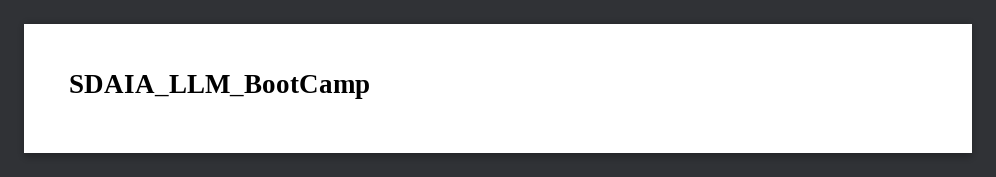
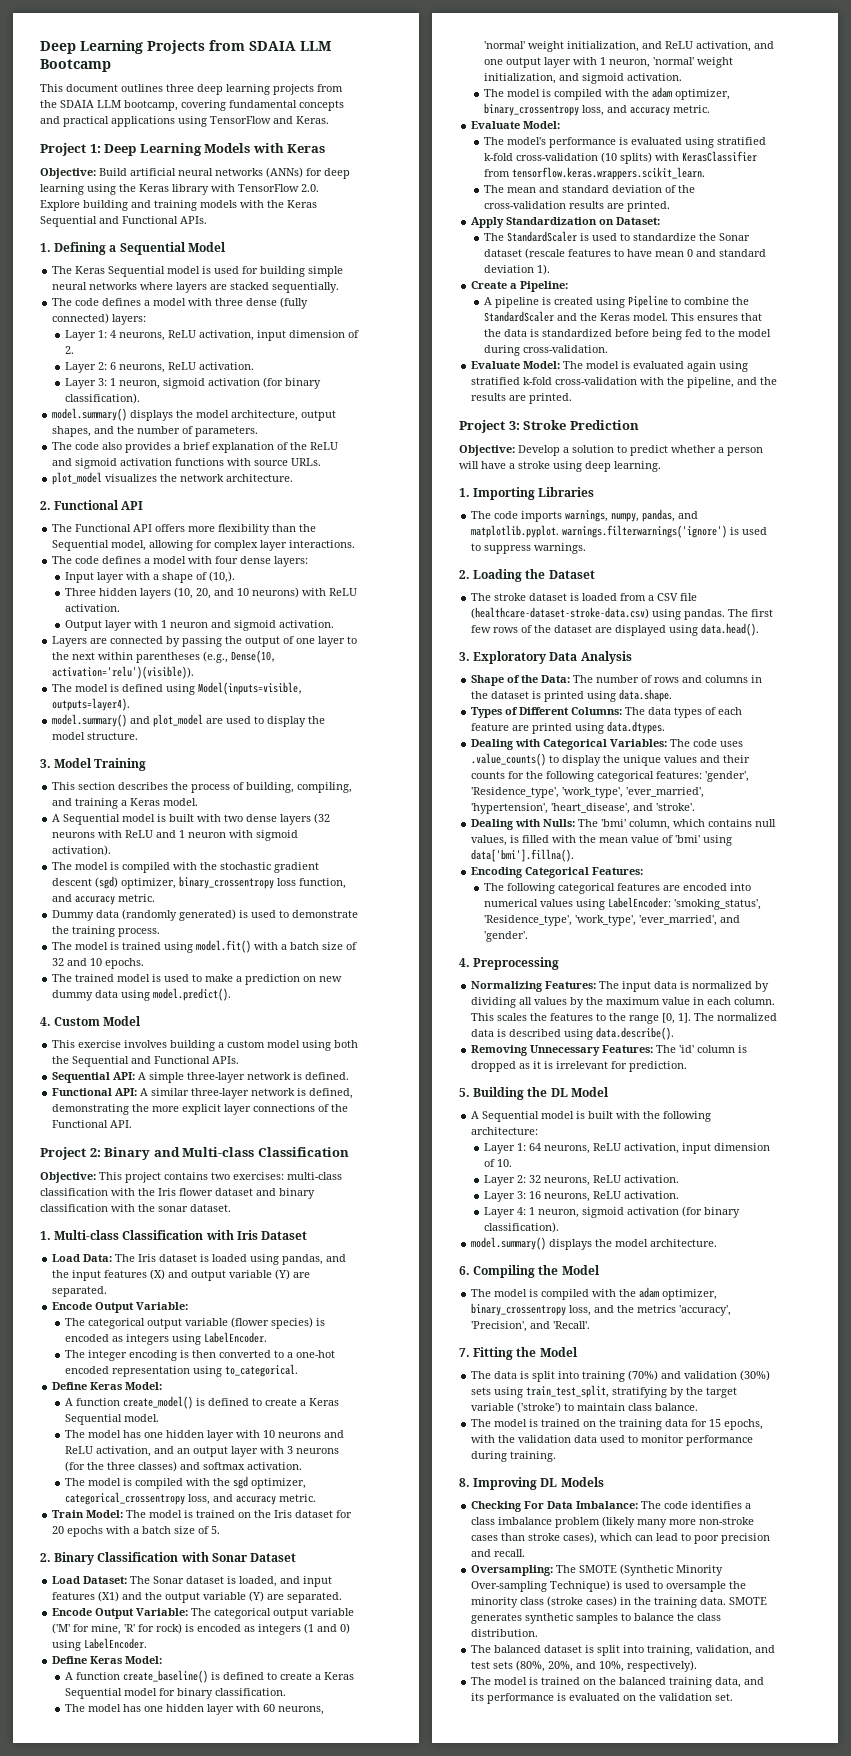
[69,75,370,99] SDAIA_LLM_BootCamp -> [40,40,331,54] [40,59,111,72] [40,84,343,95] [40,100,344,111] [40,116,329,127] [40,143,326,156] [40,167,350,179] [40,184,319,195] [40,200,317,211] [40,216,207,227] [40,242,226,255] [52,266,344,277] [52,282,340,293] [52,297,309,309] [52,313,147,325] [64,330,359,341] [64,346,74,354] [64,362,254,373] [64,377,321,389] [64,393,140,404] [52,408,337,421] [52,426,259,437] [52,442,339,453] [52,458,322,469] [52,472,294,485] [40,500,144,510] [52,524,317,535] [52,540,356,551] [52,556,309,567] [64,571,235,583] [64,587,357,599] [64,604,120,612] [64,620,334,631] [52,636,358,647] [52,650,277,663] [52,666,195,679] [52,682,304,695] [52,698,131,711] [52,714,326,727] [52,732,139,740] [40,758,147,771] [52,782,353,793] [52,798,199,809] [52,813,331,825] [52,830,299,841] [52,845,112,856] [52,862,320,873] [52,876,347,889] [52,894,156,905] [52,909,359,921] [52,926,161,937] [52,940,358,953] [52,958,145,969] [52,974,343,985] [52,988,232,1001] [40,1016,142,1026] [52,1040,359,1051] [52,1056,240,1067] [52,1072,350,1083] [52,1088,354,1099] [52,1104,349,1115] [52,1120,133,1128] [40,1147,349,1160] [40,1172,342,1183] [40,1188,315,1199] [40,1204,231,1212] [40,1230,308,1240] [52,1254,347,1265] [52,1269,311,1281] [52,1286,108,1297] [52,1302,189,1313] [64,1317,325,1329] [64,1332,267,1345] [64,1350,335,1361] [64,1364,298,1377] [52,1382,163,1390] [64,1396,339,1409] [64,1414,159,1425] [64,1430,344,1441] [64,1446,339,1457] [64,1461,302,1472] [64,1476,306,1489] [64,1492,316,1505] [52,1510,353,1518] [52,1526,221,1537] [40,1552,297,1565] [52,1576,333,1587] [52,1591,343,1603] [52,1608,355,1619] [52,1623,351,1635] [52,1638,148,1651] [52,1656,163,1664] [64,1670,354,1683] [64,1688,286,1699] [64,1704,324,1715] [483,41,774,52] [483,57,733,68] [483,73,682,84] [483,87,730,100] [483,103,710,116] [471,121,561,129] [483,137,766,148] [483,151,757,164] [483,167,705,180] [483,185,695,193] [483,201,670,212] [471,217,661,228] [483,231,750,242] [483,248,766,259] [483,264,550,275] [471,281,569,292] [483,295,749,308] [483,311,762,322] [483,329,771,340] [483,345,608,356] [471,361,749,372] [471,377,778,388] [471,393,573,404] [459,420,639,433] [459,445,763,456] [459,461,661,472] [459,487,595,500] [471,509,699,522] [471,525,768,538] [471,543,587,554] [459,569,595,582] [471,593,698,601] [471,607,774,620] [471,623,760,636] [459,651,632,664] [471,675,763,686] [471,689,673,702] [471,707,743,718] [471,721,666,734] [471,739,744,750] [471,753,751,766] [471,771,750,782] [471,787,705,798] [471,803,696,814] [471,819,777,830] [471,835,733,846] [471,849,575,862] [471,867,644,878] [483,883,751,894] [483,897,761,910] [483,915,740,926] [483,931,528,942] [459,957,560,970] [471,981,770,992] [471,997,776,1008] [471,1013,778,1024] [471,1027,675,1040] [471,1045,748,1056] [471,1061,688,1072] [459,1087,609,1100] [471,1111,712,1122] [471,1127,539,1135] [483,1143,770,1154] [483,1159,512,1167] [483,1175,679,1186] [483,1191,679,1202] [483,1206,740,1218] [483,1222,559,1233] [471,1237,718,1250] [459,1265,600,1278] [471,1287,718,1300] [471,1303,732,1316] [471,1321,591,1332] [459,1347,578,1360] [471,1370,771,1382] [471,1385,738,1398] [471,1402,699,1413] [471,1419,764,1430] [471,1435,754,1446] [471,1451,557,1462] [459,1477,604,1490] [471,1501,752,1512] [471,1516,755,1528] [471,1532,771,1544] [471,1549,526,1557] [471,1564,724,1576] [471,1580,747,1592] [471,1596,768,1608] [471,1613,722,1624] [471,1629,539,1637] [471,1645,776,1656] [471,1660,698,1672] [471,1677,765,1688] [471,1693,734,1704] Deep Learning Projects from SDAIA LLM Bootcamp // This document outlines three deep learning projects from the SDAIA LLM bootcamp, covering fundamental concepts and practical applications using TensorFlow and Keras. // Project 1: Deep Learning Models with Keras // Objective: Build artificial neural networks (ANNs) for deep learning using the Keras library with TensorFlow 2.0. Explore building and training models with the Keras Sequential and Functional APIs. // 1. Defining a Sequential Model // The Keras Sequential model is used for building simple neural networks where layers are stacked sequentially. // The code defines a model with three dense (fully connected) layers: // Layer 1: 4 neurons, ReLU activation, input dimension of 2. // Layer 2: 6 neurons, ReLU activation. // Layer 3: 1 neuron, sigmoid activation (for binary classification). // model.summary() displays the model architecture, output shapes, and the number of parameters. // The code also provides a brief explanation of the ReLU and sigmoid activation functions with source URLs. // plot_model visualizes the network architecture. // 2. Functional API // The Functional API offers more flexibility than the Sequential model, allowing for complex layer interactions. // The code defines a model with four dense layers: // Input layer with a shape of (10,). // Three hidden layers (10, 20, and 10 neurons) with ReLU activation. // Output layer with 1 neuron and sigmoid activation. // Layers are connected by passing the output of one layer to the next within parentheses (e.g., Dense(10, activation='relu')(visible)). // The model is defined using Model(inputs=visible, outputs=layer4). // model.summary() and plot_model are used to display the model structure. // 3. Model Training // This section describes the process of building, compiling, and training a Keras model. // A Sequential model is built with two dense layers (32 neurons with ReLU and 1 neuron with sigmoid activation). // The model is compiled with the stochastic gradient descent (sgd) optimizer, binary_crossentropy loss function, and accuracy metric. // Dummy data (randomly generated) is used to demonstrate the training process. // The model is trained using model.fit() with a batch size of 32 and 10 epochs. // The trained model is used to make a prediction on new dummy data using model.predict(). // 4. Custom Model // This exercise involves building a custom model using both the Sequential and Functional APIs. // Sequential API: A simple three-layer network is defined. // Functional API: A similar three-layer network is defined, demonstrating the more explicit layer connections of the Functional API. // Project 2: Binary and Multi-class Classification // Objective: This project contains two exercises: multi-class classification with the Iris flower dataset and binary classification with the sonar dataset. // 1. Multi-class Classification with Iris Dataset // Load Data: The Iris dataset is loaded using pandas, and the input features (X) and output variable (Y) are separated. // Encode Output Variable: // The categorical output variable (flower species) is encoded as integers using LabelEncoder. // The integer encoding is then converted to a one-hot encoded representation using to_categorical. // Define Keras Model: // A function create_model() is defined to create a Keras Sequential model. // The model has one hidden layer with 10 neurons and ReLU activation, and an output layer with 3 neurons (for the three classes) and softmax activation. // The model is compiled with the sgd optimizer, categorical_crossentropy loss, and accuracy metric. // Train Model: The model is trained on the Iris dataset for 20 epochs with a batch size of 5. // 2. Binary Classification with Sonar Dataset // Load Dataset: The Sonar dataset is loaded, and input features (X1) and the output variable (Y) are separated. // Encode Output Variable: The categorical output variable ('M' for mine, 'R' for rock) is encoded as integers (1 and 0) using LabelEncoder. // Define Keras Model: // A function create_baseline() is defined to create a Keras Sequential model for binary classification. // The model has one hidden layer with 60 neurons, 'normal' weight initialization, and ReLU activation, and one output layer with 1 neuron, 'normal' weight initialization, and sigmoid activation. // The model is compiled with the adam optimizer, binary_crossentropy loss, and accuracy metric. // Evaluate Model: // The model's performance is evaluated using stratified k-fold cross-validation (10 splits) with KerasClassifier from tensorflow.keras.wrappers.scikit_learn. // The mean and standard deviation of the cross-validation results are printed. // Apply Standardization on Dataset: // The StandardScaler is used to standardize the Sonar dataset (rescale features to have mean 0 and standard deviation 1). // Create a Pipeline: // A pipeline is created using Pipeline to combine the StandardScaler and the Keras model. This ensures that the data is standardized before being fed to the model during cross-validation. // Evaluate Model: The model is evaluated again using stratified k-fold cross-validation with the pipeline, and the results are printed. // Project 3: Stroke Prediction // Objective: Develop a solution to predict whether a person will have a stroke using deep learning. // 1. Importing Libraries // The code imports warnings, numpy, pandas, and matplotlib.pyplot. warnings.filterwarnings('ignore') is used to suppress warnings. // 2. Loading the Dataset // The stroke dataset is loaded from a CSV file (healthcare-dataset-stroke-data.csv) using pandas. The first few rows of the dataset are displayed using data.head(). // 3. Exploratory Data Analysis // Shape of the Data: The number of rows and columns in the dataset is printed using data.shape. // Types of Different Columns: The data types of each feature are printed using data.dtypes. // Dealing with Categorical Variables: The code uses .value_counts() to display the unique values and their counts for the following categorical features: 'gender', 'Residence_type', 'work_type', 'ever_married', 'hypertension', 'heart_disease', and 'stroke'. // Dealing with Nulls: The 'bmi' column, which contains null values, is filled with the mean value of 'bmi' using data['bmi'].fillna(). // Encoding Categorical Features: // The following categorical features are encoded into numerical values using LabelEncoder: 'smoking_status', 'Residence_type', 'work_type', 'ever_married', and 'gender'. // 4. Preprocessing // Normalizing Features: The input data is normalized by dividing all values by the maximum value in each column. This scales the features to the range [0, 1]. The normalized data is described using data.describe(). // Removing Unnecessary Features: The 'id' column is dropped as it is irrelevant for prediction. // 5. Building the DL Model // A Sequential model is built with the following architecture: // Layer 1: 64 neurons, ReLU activation, input dimension of 10. // Layer 2: 32 neurons, ReLU activation. // Layer 3: 16 neurons, ReLU activation. // Layer 4: 1 neuron, sigmoid activation (for binary classification). // model.summary() displays the model architecture. // 6. Compiling the Model // The model is compiled with the adam optimizer, binary_crossentropy loss, and the metrics 'accuracy', 'Precision', and 'Recall'. // 7. Fitting the Model // The data is split into training (70%) and validation (30%) sets using train_test_split, stratifying by the target variable ('stroke') to maintain class balance. // The model is trained on the training data for 15 epochs, with the validation data used to monitor performance during training. // 8. Improving DL Models // Checking For Data Imbalance: The code identifies a class imbalance problem (likely many more non-stroke cases than stroke cases), which can lead to poor precision and recall. // Oversampling: The SMOTE (Synthetic Minority Over-sampling Technique) is used to oversample the minority class (stroke cases) in the training data. SMOTE generates synthetic samples to balance the class distribution. // The balanced dataset is split into training, validation, and test sets (80%, 20%, and 10%, respectively). // The model is trained on the balanced training data, and its performance is evaluated on the validation set.

